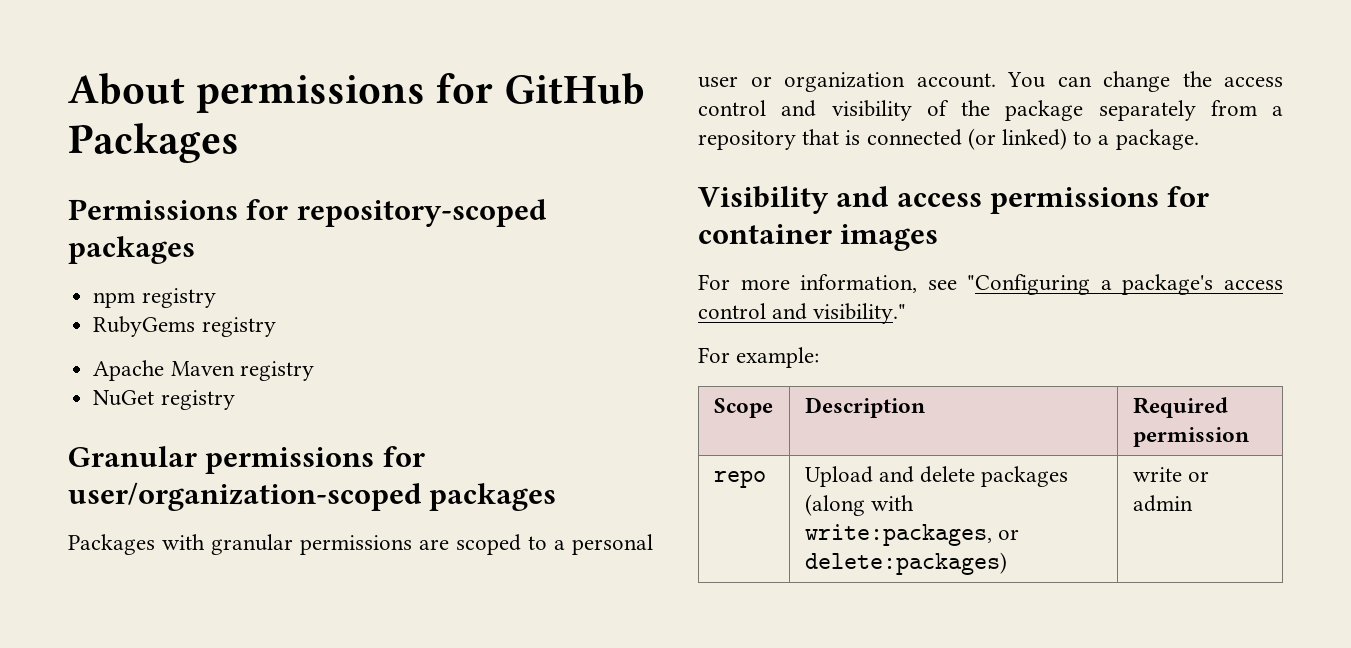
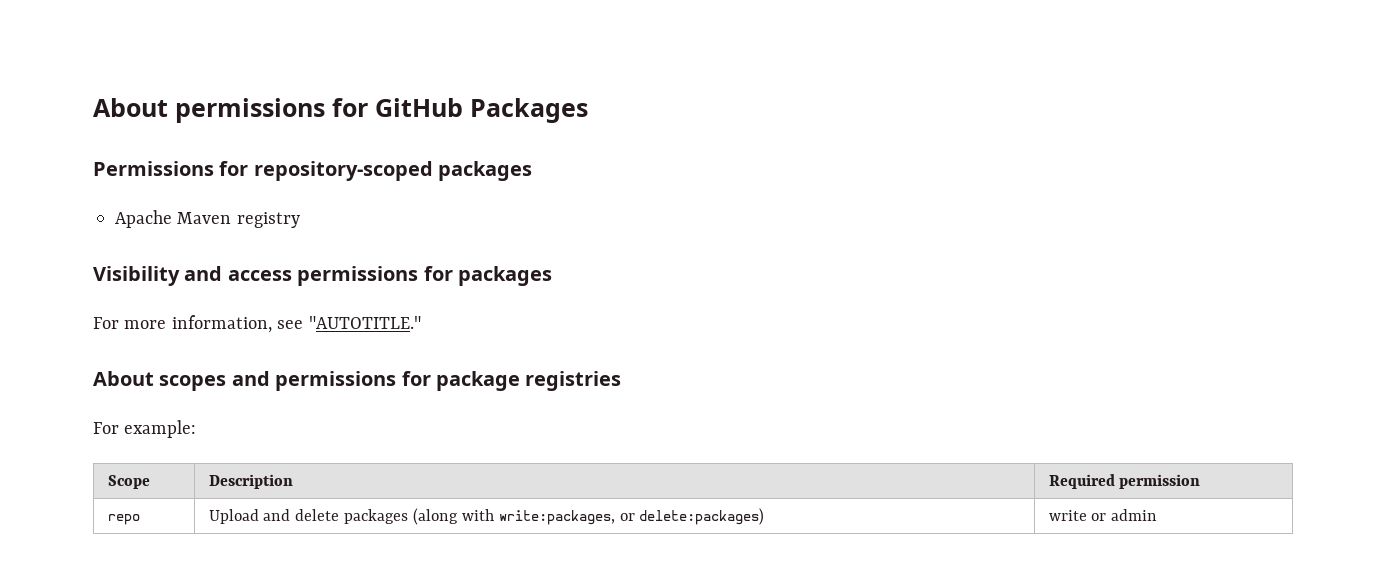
[93,288,216,308] [93,316,276,337] // npm registry // RubyGems registry -> (533, 171) none
[93,390,235,410] [68,446,425,474] [68,482,557,511] [68,534,653,555] [698,71,1283,92] [698,100,1283,121] [698,128,1199,150] // NuGet registry // Granular permissions for user/organization-scoped packages // Packages with granular permissions are scoped to a personal user or organization account. You can change the access control and visibility of the package separately from a repository that is connected (or linked) to a package. -> (300, 220) none
[698,224,939,251] container images -> [458,266,552,286] packages
[967,274,1283,295] [698,303,907,324] "Configuring a package's access control and visibility." -> [308,316,421,329] [93,371,622,391] "AUTOTITLE." // About scopes and permissions for package registries

